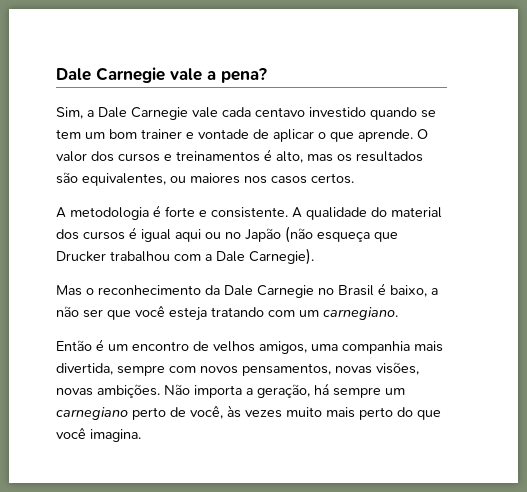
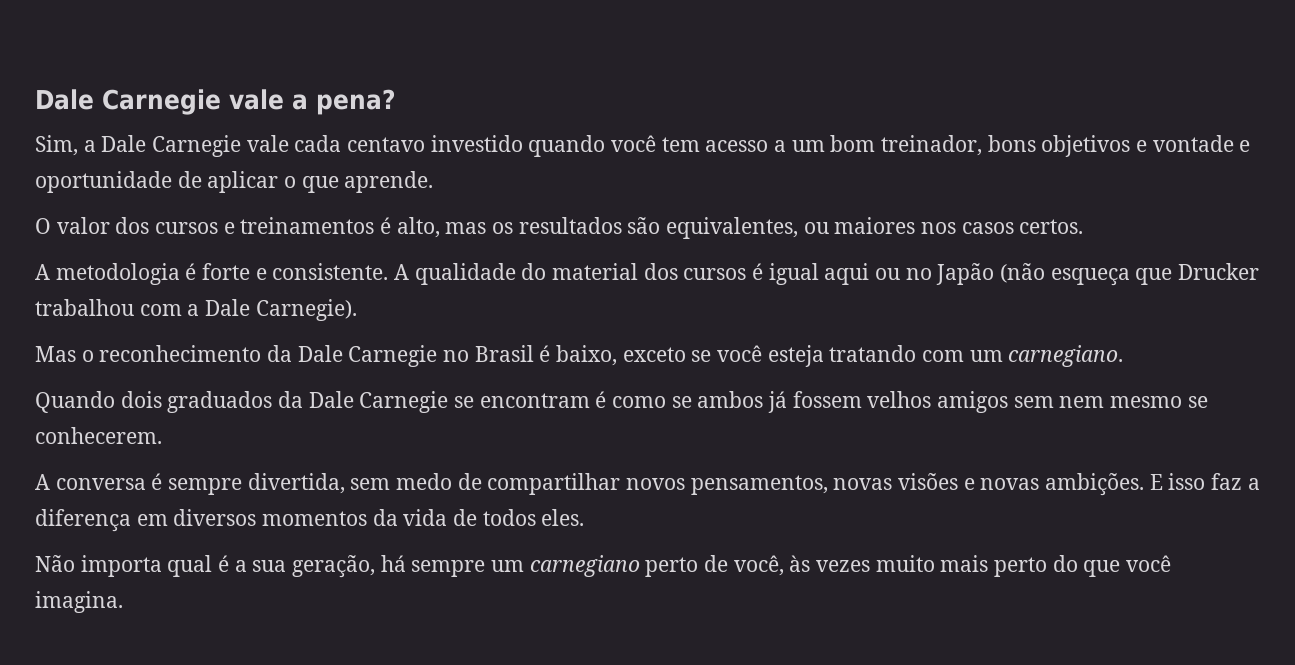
[421,110,436,118] [56,129,249,139] se tem um bom trainer e vontade -> [611,135,1251,157] [35,171,172,193] você tem acesso a um bom treinador, bons objetivos e vontade e oportunidade
(413, 135) none -> (434, 182) //
[431,288,438,295] [56,306,131,320] a não ser que -> [622,347,712,362] exceto se
[56,339,443,354] [56,362,419,376] [56,384,253,398] Então é um encontro de velhos amigos, uma companhia mais divertida, sempre com novos pensamentos, novas visões, novas ambições. Não importa a -> [35,391,1208,413] [35,427,162,444] [35,473,1260,496] [35,509,585,532] [35,555,287,577] Quando dois graduados da Dale Carnegie se encontram é como se ambos já fossem velhos amigos sem nem mesmo se conhecerem. // A conversa é sempre divertida, sem medo de compartilhar novos pensamentos, novas visões e novas ambições. E isso faz a diferença em diversos momentos da vida de todos eles. // Não importa qual é a sua

